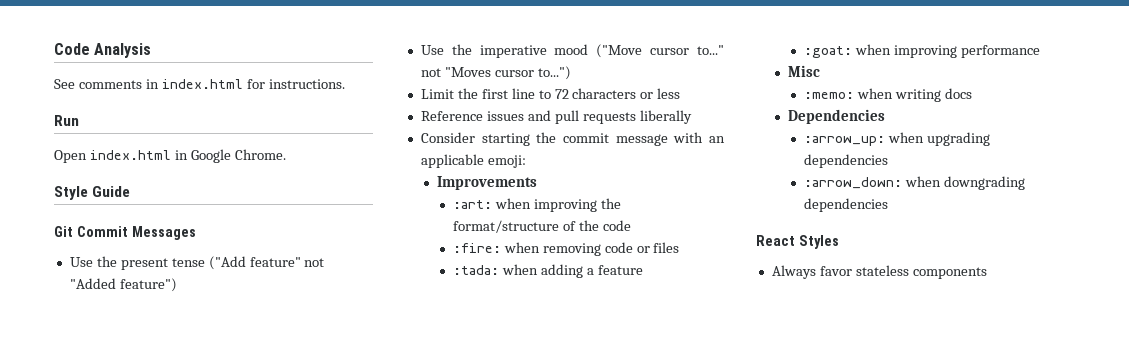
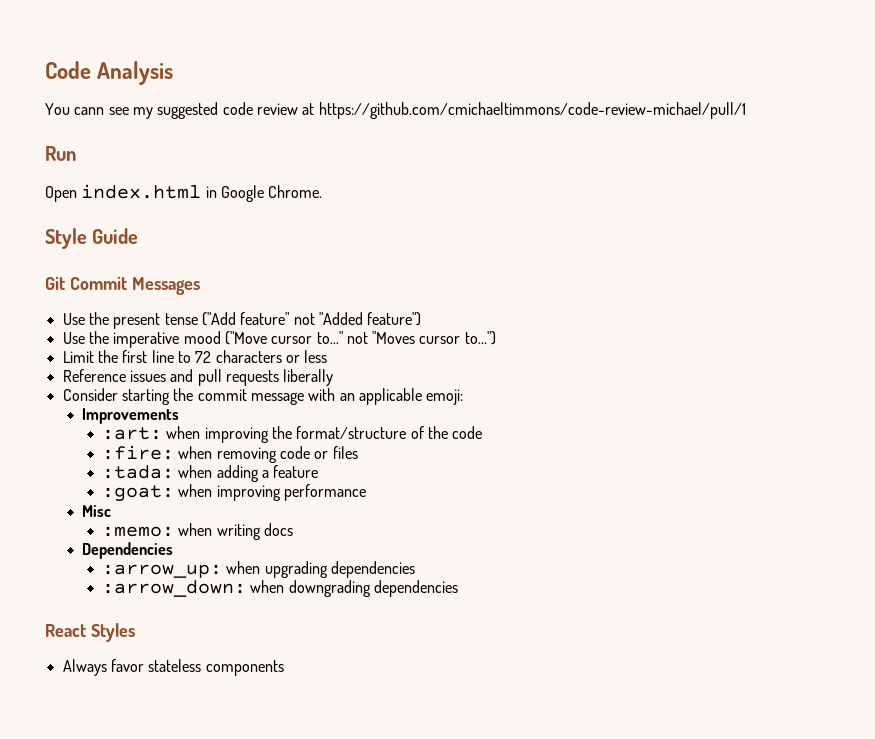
[54,79,345,89] See comments in index.html for instructions. -> [45,102,746,119] You cann see my suggested code review at https://github.com/cmichaeltimmons/code-review-michael/pull/1

